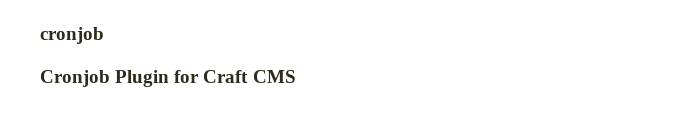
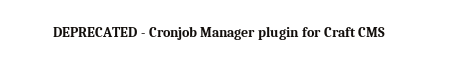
[40,27,104,44] [40,70,170,87] cronjob // Cronjob Plugin -> [53,26,300,40] DEPRECATED - Cronjob Manager plugin

